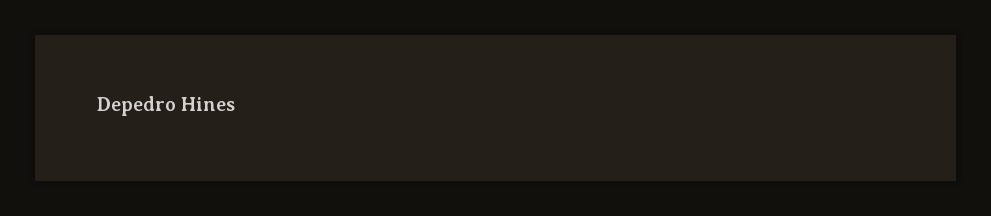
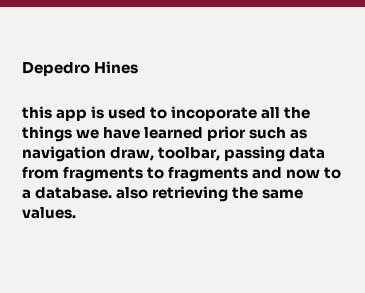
(236, 104) none -> [22,106,311,121] [22,126,308,142] [22,146,326,162] [22,166,342,182] [22,186,304,202] [22,207,76,219] // this app is used to incoporate all the things we have learned prior such as navigation draw, toolbar, passing data from fragments to fragments and now to a database. also retrieving the same values.

